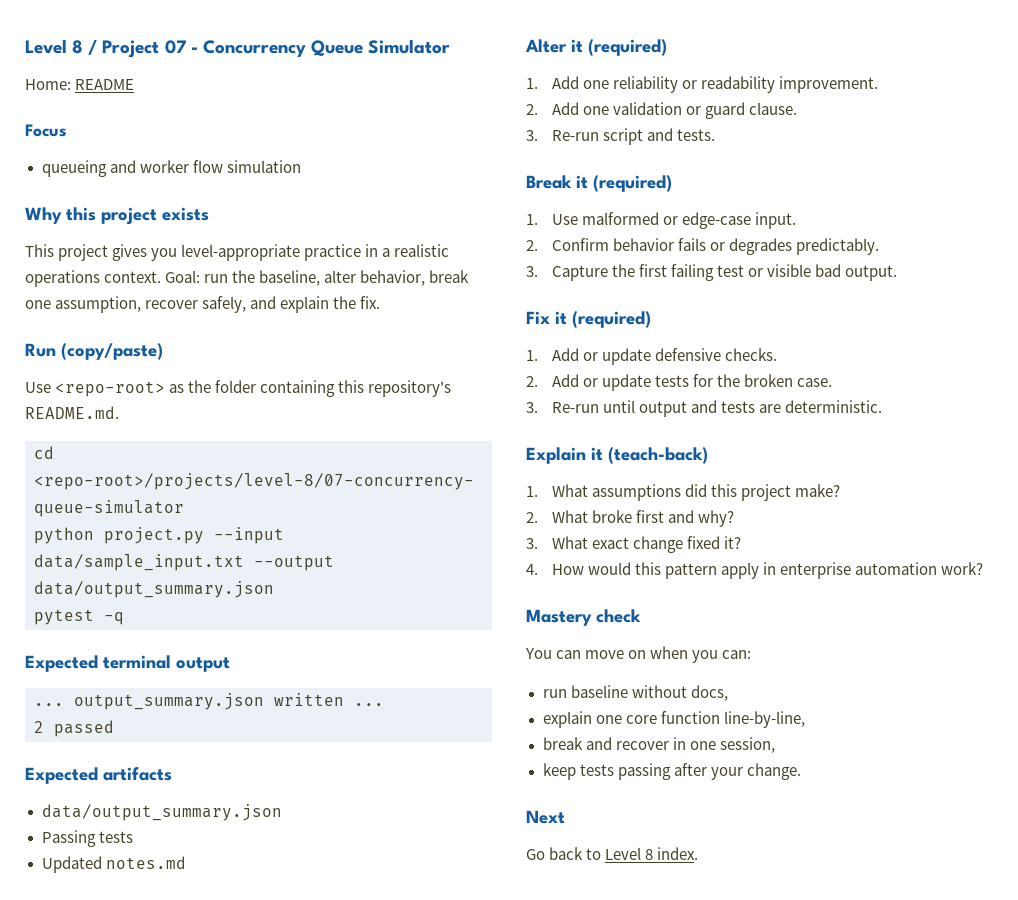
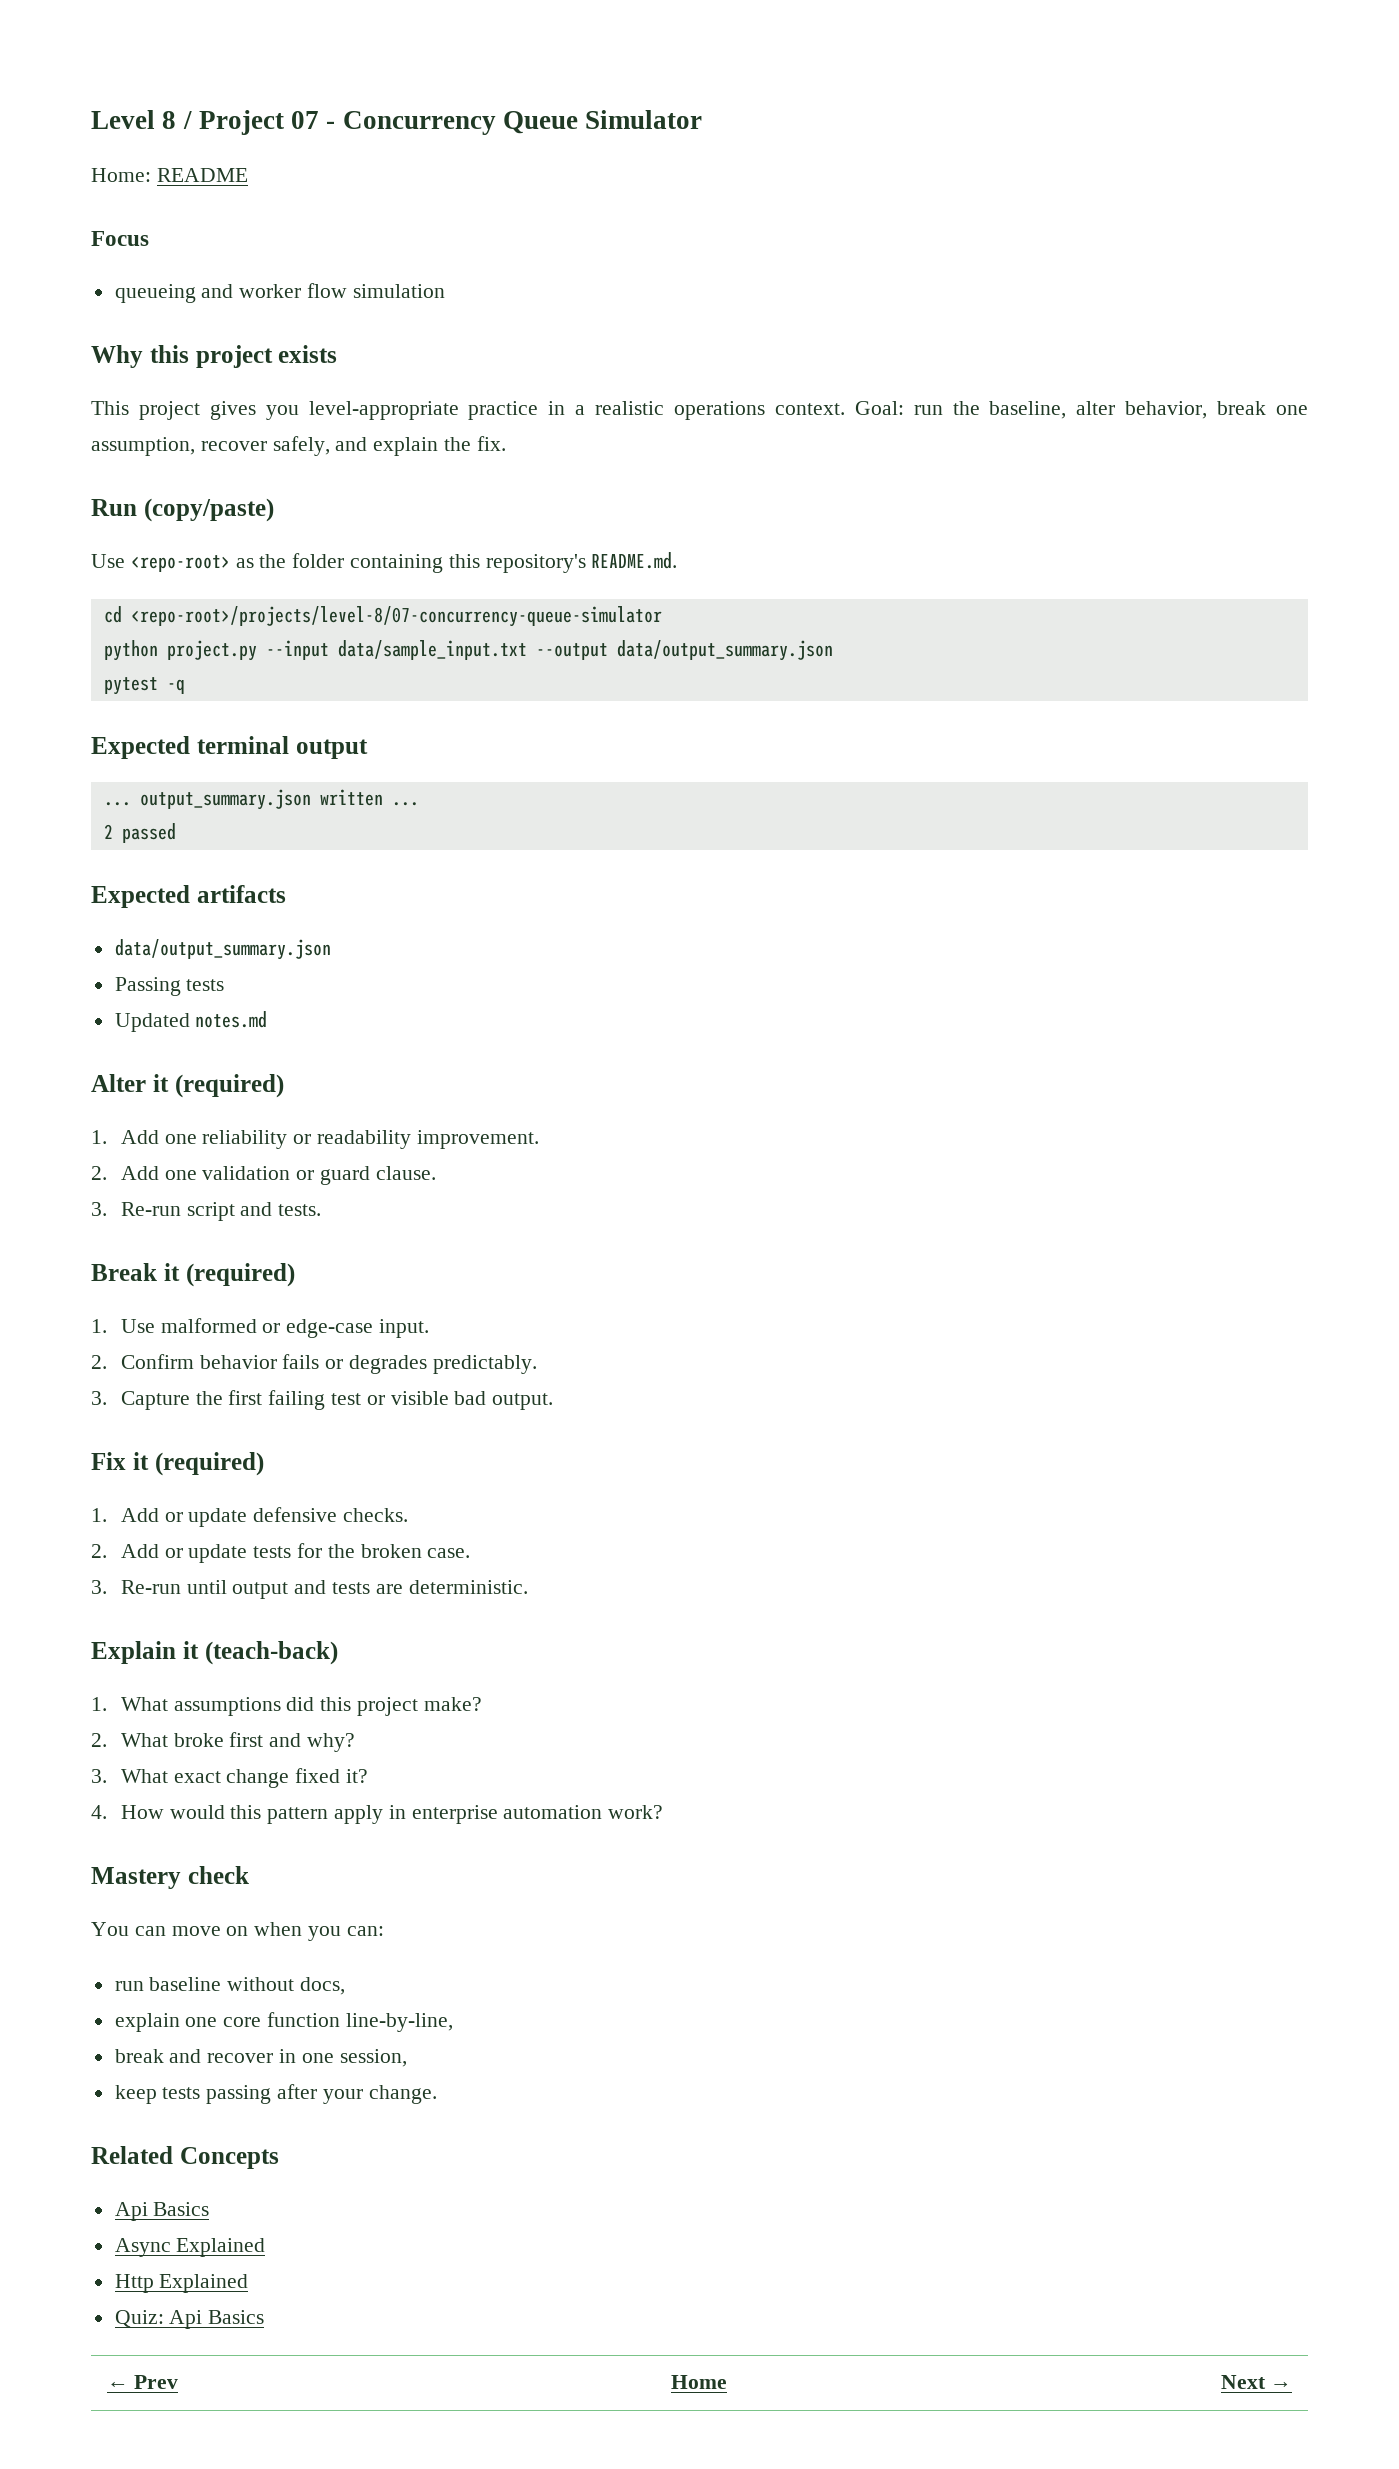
[526,810,565,824] [526,847,699,860] Next // Go back to Level 8 index. -> [91,2146,279,2169] [114,2202,210,2221] [114,2238,266,2257] [114,2274,249,2293] [114,2310,265,2329] [106,2375,179,2389] [671,2375,727,2389] [1220,2375,1293,2389] Related Concepts // Api Basics // Async Explained // Http Explained // Quiz: Api Basics // ← Prev | Home | Next →

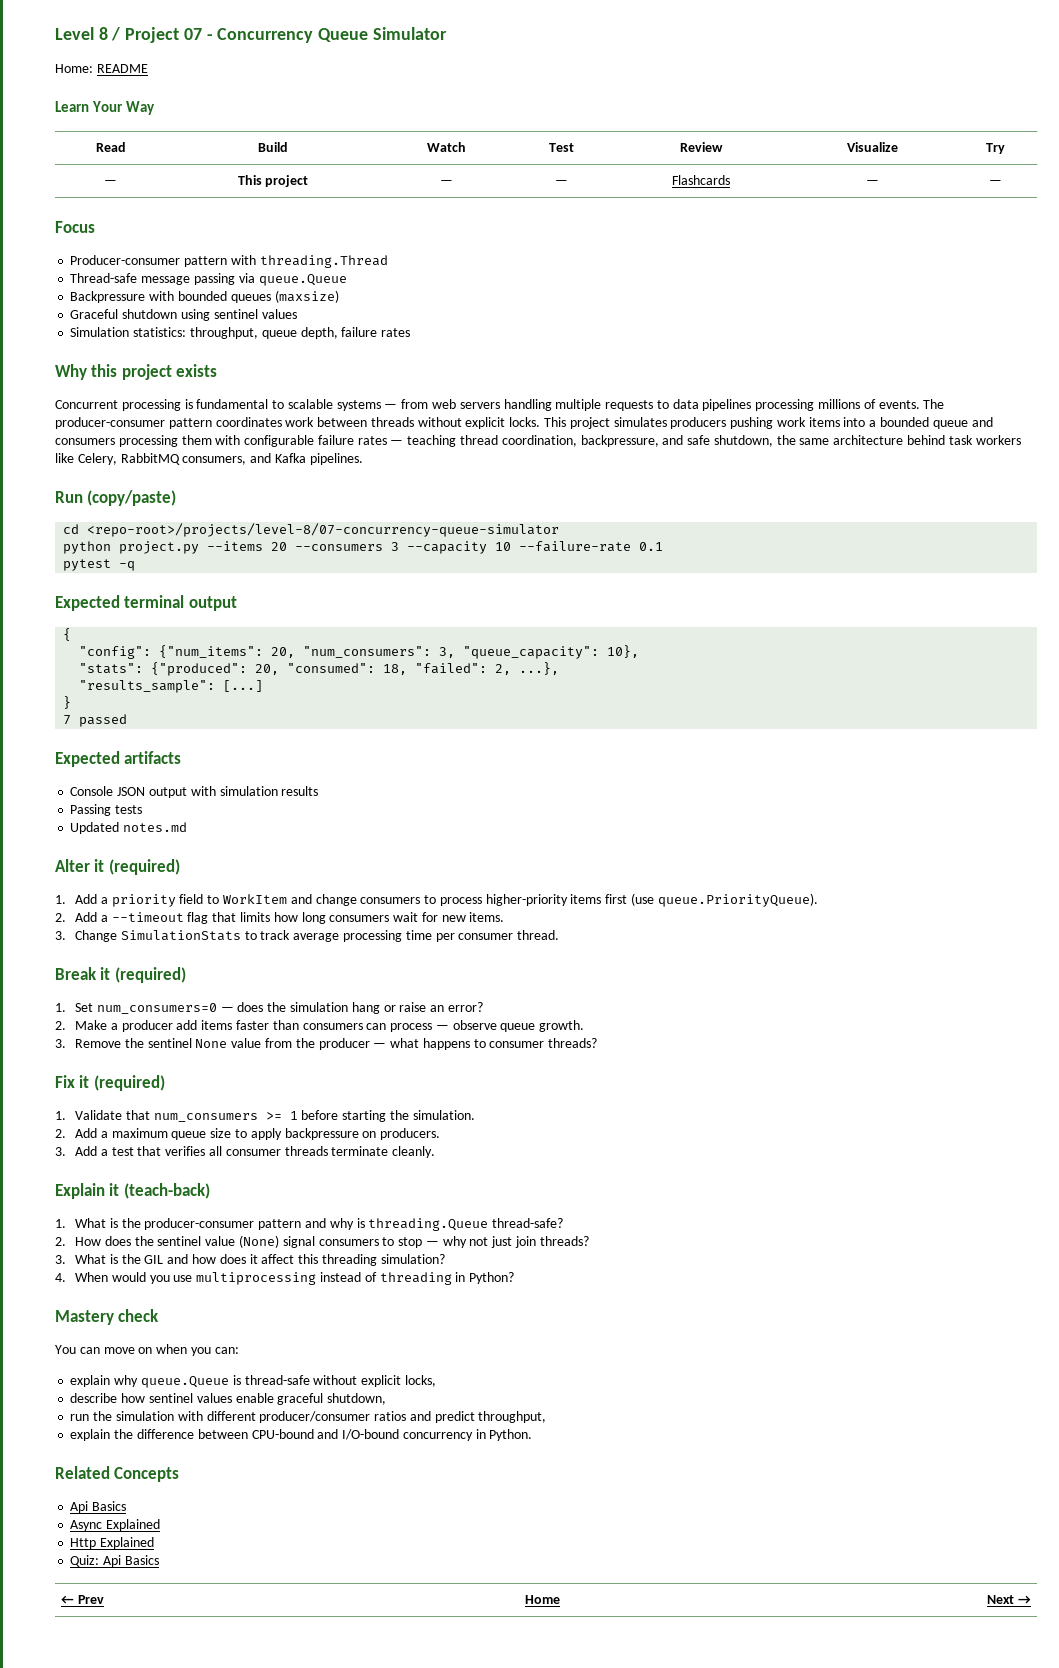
[91,231,149,246] [114,283,445,303] [91,345,338,368] [91,401,1309,420] [91,436,506,456] [91,498,274,522] [91,552,678,573] [103,606,662,627] [103,640,833,661] Focus // queueing and worker flow simulation // Why this project exists // This project gives you level-appropriate practice in a realistic operations context. Goal: run the baseline, alter behavior, break one assumption, recover safely, and explain the fix. // Run (copy/paste) // Use <repo-root> as the folder containing this repository's README.md. // cd <repo-root>/projects/level-8/07-concurrency-queue-simulator // python project.py --input data/sample_input.txt --output data/output_summary.json -> [55,101,156,115] [95,142,126,152] [258,142,288,152] [427,142,466,152] [549,143,574,152] [679,142,723,152] [846,142,898,152] [985,143,1005,154] [104,180,117,185] [237,175,309,187] [440,180,453,185] [555,180,568,185] [671,175,730,185] [865,180,879,185] [988,180,1002,185] [55,221,95,233] [70,255,388,268] [70,273,347,286] [70,290,339,303] [70,309,297,321] [70,327,411,339] [55,364,218,380] [55,399,945,411] [55,417,993,429] [55,435,1021,447] [55,453,363,465] [55,490,177,506] [63,523,560,537] [63,541,664,554] Learn Your Way // Read | Build | Watch | Test | Review | Visualize | Try // — | This project | — | — | Flashcards | — | — // Focus // Producer-consumer pattern with threading.Thread // Thread-safe message passing via queue.Queue // Backpressure with bounded queues (maxsize) // Graceful shutdown using sentinel values // Simulation statistics: throughput, queue depth, failure rates // Why this project exists // Concurrent processing is fundamental to scalable systems — from web servers handling multiple requests to data pipelines processing millions of events. The producer-consumer pattern coordinates work between threads without explicit locks. This project simulates producers pushing work items into a bounded queue and consumers processing them with configurable failure rates — teaching thread coordination, backpressure, and safe shutdown, the same architecture behind task workers like Celery, RabbitMQ consumers, and Kafka pipelines. // Run (copy/paste) // cd <repo-root>/projects/level-8/07-concurrency-queue-simulator // python project.py --items 20 --consumers 3 --capacity 10 --failure-rate 0.1
[103,789,419,810] [103,823,176,843] [91,885,286,908] [114,939,331,960] ... output_summary.json written ... // 2 passed // Expected artifacts // data/output_summary.json -> [63,628,72,641] [79,645,640,659] [79,662,560,676] [79,680,264,693] [63,696,72,709] [63,714,128,727] [55,751,182,767] [70,786,319,798] { // "config": {"num_items": 20, "num_consumers": 3, "queue_capacity": 10}, // "stats": {"produced": 20, "consumed": 18, "failed": 2, ...}, // "results_sample": [...] // } // 7 passed // Expected artifacts // Console JSON output with simulation results
[164,1130,539,1149] [91,1166,436,1185] [91,1202,322,1221] [91,1263,295,1287] [91,1318,430,1338] [91,1354,537,1374] [91,1390,554,1410] [91,1452,264,1476] [91,1507,409,1527] [91,1543,471,1563] [91,1580,528,1599] one reliability or readability improvement. // 2. Add one validation or guard clause. // 3. Re-run script and tests. // Break it (required) // 1. Use malformed or edge-case input. // 2. Confirm behavior fails or degrades predictably. // 3. Capture the first failing test or visible bad output. // Fix it (required) // 1. Add or update defensive checks. // 2. Add or update tests for the broken case. // 3. Re-run until output and tests are deterministic. -> [100,893,818,907] [55,912,505,924] [55,930,560,942] [55,967,186,983] [55,1002,483,1014] [55,1020,585,1032] [55,1038,598,1050] [55,1075,165,1091] [55,1110,475,1122] [55,1128,441,1140] [55,1146,436,1158] a priority field to WorkItem and change consumers to process higher-priority items first (use queue.PriorityQueue). // 2. Add a --timeout flag that limits how long consumers wait for new items. // 3. Change SimulationStats to track average processing time per consumer thread. // Break it (required) // 1. Set num_consumers=0 — does the simulation hang or raise an error? // 2. Make a producer add items faster than consumers can process — observe queue growth. // 3. Remove the sentinel None value from the producer — what happens to consumer threads? // Fix it (required) // 1. Validate that num_consumers >= 1 before starting the simulation. // 2. Add a maximum queue size to apply backpressure on producers. // 3. Add a test that verifies all consumer threads terminate cleanly.
[173,1697,482,1716] [91,1732,356,1752] [91,1768,369,1788] [91,1805,664,1824] assumptions did this project make? // 2. What broke first and why? // 3. What exact change fixed it? // 4. How would this pattern apply in enterprise automation work? -> [109,1218,564,1231] [55,1235,589,1248] [55,1254,445,1266] [55,1272,515,1285] is the producer-consumer pattern and why is threading.Queue thread-safe? // 2. How does the sentinel value (None) signal consumers to stop — why not just join threads? // 3. What is the GIL and how does it affect this threading simulation? // 4. When would you use multiprocessing instead of threading in Python?
[114,1977,346,1995] [114,2012,453,2032] [114,2049,407,2067] [114,2084,437,2104] run baseline without docs, // explain one core function line-by-line, // break and recover in one session, // keep tests passing after your change. -> [70,1375,436,1388] [70,1393,387,1405] [70,1411,547,1423] [70,1429,533,1441] explain why queue.Queue is thread-safe without explicit locks, // describe how sentinel values enable graceful shutdown, // run the simulation with different producer/consumer ratios and predict throughput, // explain the difference between CPU-bound and I/O-bound concurrency in Python.

